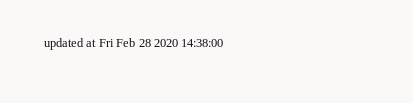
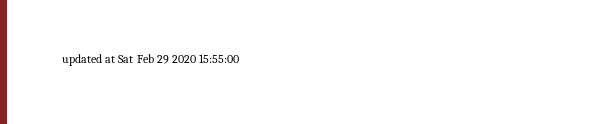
[98,38,224,47] Fri Feb 28 2020 14:38:00 -> [118,54,240,64] Sat Feb 29 2020 15:55:00

